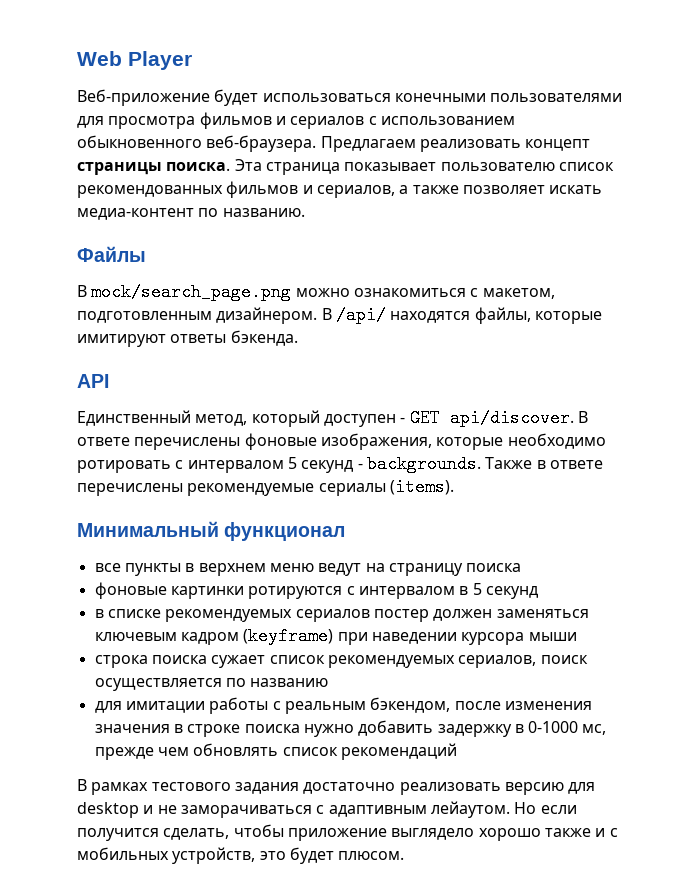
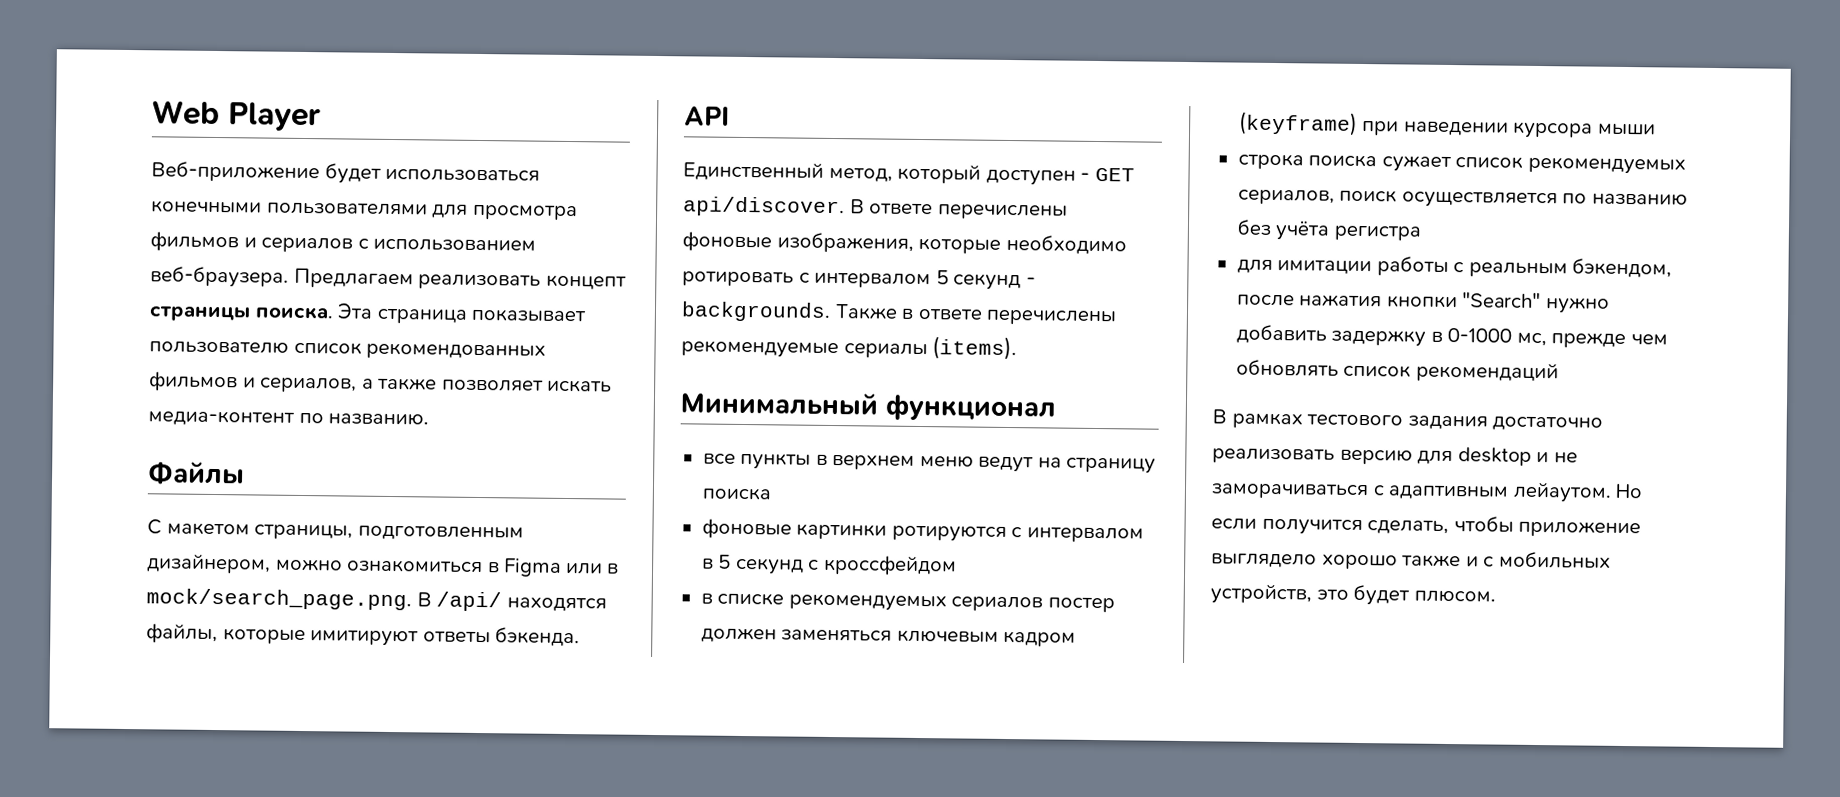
[77,135,202,148] обыкновенного -> (537, 245) none
[77,283,555,301] [77,307,318,324] В mock/search_page.png можно ознакомиться с макетом, подготовленным дизайнером. -> [147,519,524,541] [146,553,620,577] [146,588,412,611] C макетом страницы, подготовленным дизайнером, можно ознакомиться в Figma или в mock/search_page.png.
(538, 592) none -> [808,554,957,576] с кроссфейдом
(329, 682) none -> [1236,219,1421,241] без учёта регистра
[504,701,592,710] [94,724,300,737] изменения значения в строке поиска -> [1299,292,1542,309] нажатия кнопки "Search"

